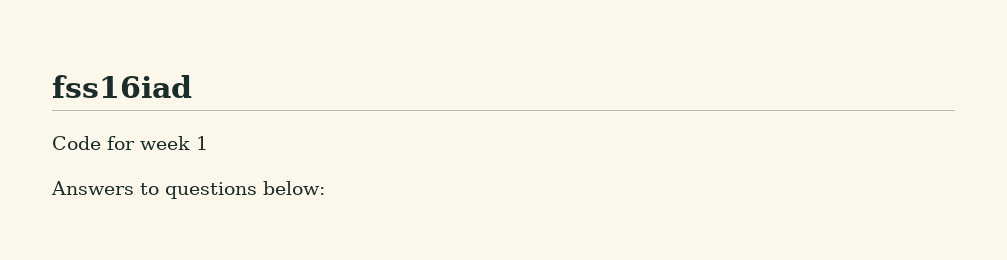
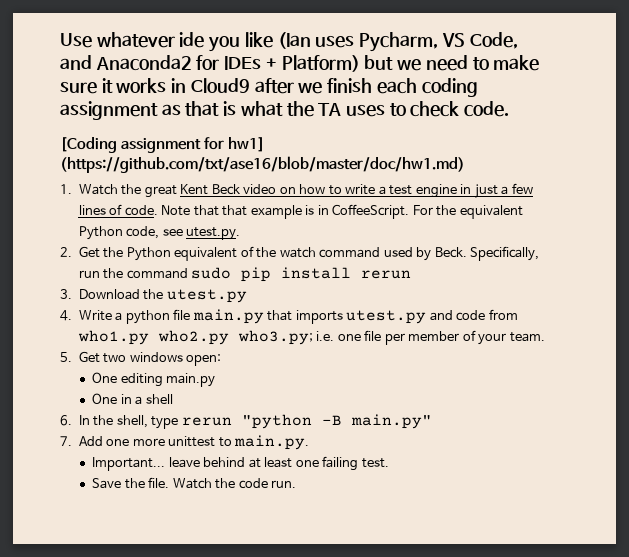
[52,75,192,98] [52,136,208,150] [51,181,325,199] fss16iad // Code for week 1 // Answers to questions below: -> [60,32,518,52] [60,55,540,72] [60,78,478,97] [60,101,510,120] [60,137,266,153] [60,156,465,173] [60,183,533,198] [78,204,523,219] [78,226,241,240] [60,246,540,261] [78,267,412,282] [60,289,247,303] [60,309,518,324] [77,330,545,345] [60,351,222,366] [92,372,216,387] [92,393,173,405] [60,414,432,429] [60,435,310,450] [92,456,389,471] [92,477,297,489] Use whatever ide you like (Ian uses Pycharm, VS Code, and Anaconda2 for IDEs + Platform) but we need to make sure it works in Cloud9 after we finish each coding assignment as that is what the TA uses to check code. // [Coding assignment for hw1] (https://github.com/txt/ase16/blob/master/doc/hw1.md) // 1. Watch the great Kent Beck video on how to write a test engine in just a few lines of code. Note that that example is in CoffeeScript. For the equivalent Python code, see utest.py. // 2. Get the Python equivalent of the watch command used by Beck. Specifically, run the command sudo pip install rerun // 3. Download the utest.py // 4. Write a python file main.py that imports utest.py and code from who1.py who2.py who3.py; i.e. one file per member of your team. // 5. Get two windows open: // One editing main.py // One in a shell // 6. In the shell, type rerun "python -B main.py" // 7. Add one more unittest to main.py. // Important... leave behind at least one failing test. // Save the file. Watch the code run.

